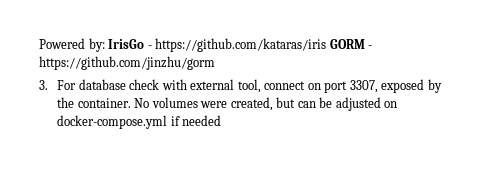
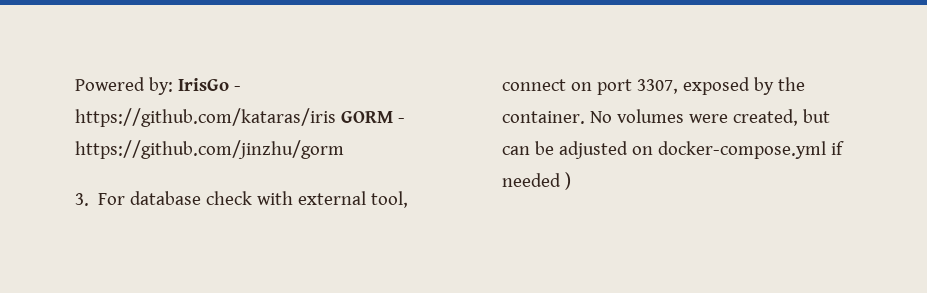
(222, 120) none -> [565,172,572,190] )

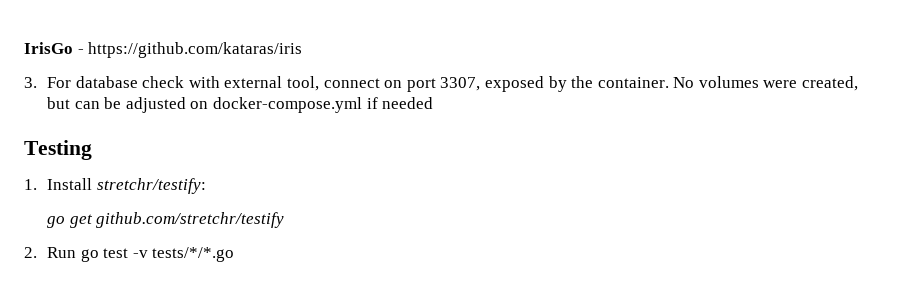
[75,77,173,95] Powered by: -> (24, 48) none
[340,111,405,123] [75,140,344,159] GORM - https://github.com/jinzhu/gorm -> (303, 50) none
[565,172,572,190] ) -> [24,140,92,160] [24,178,206,194] [47,212,285,228] [24,247,235,262] // Testing // 1. Install stretchr/testify: // go get github.com/stretchr/testify // 2. Run go test -v tests/*/*.go

